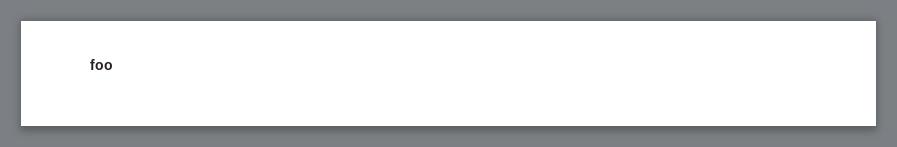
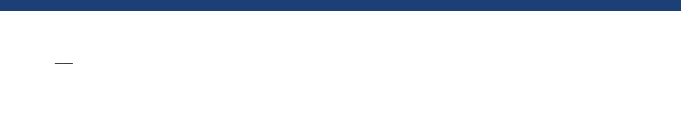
[90,59,113,70] foo -> [54,62,73,64] __

